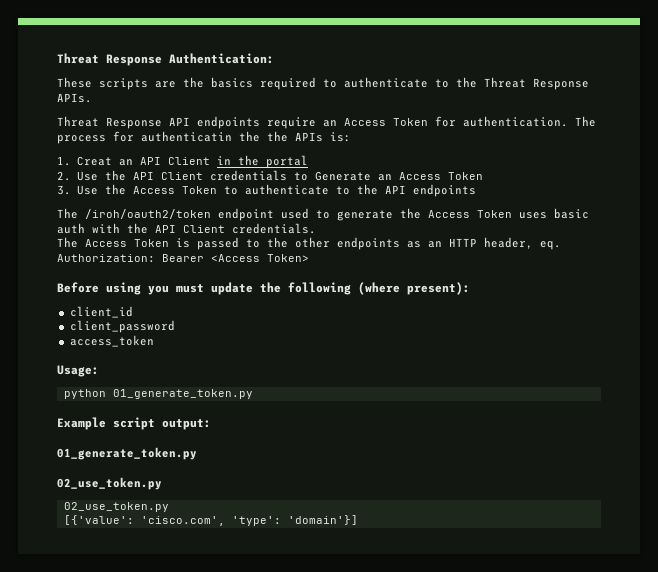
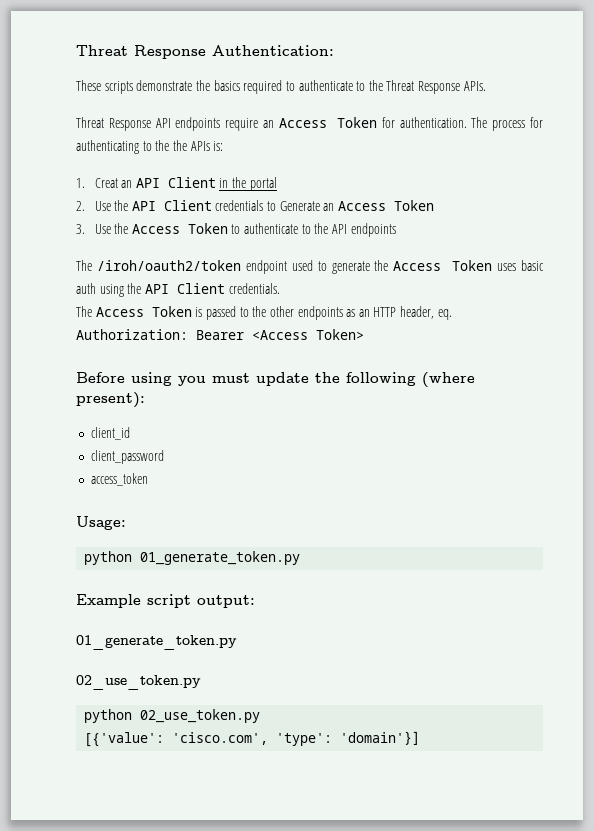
[155,81,176,88] are -> [136,80,193,91] demonstrate
[141,131,232,142] authenticatin -> [76,140,152,154] authenticating to
[92,223,120,233] with -> [99,284,124,297] using
(162, 483) none -> [84,709,133,723] python

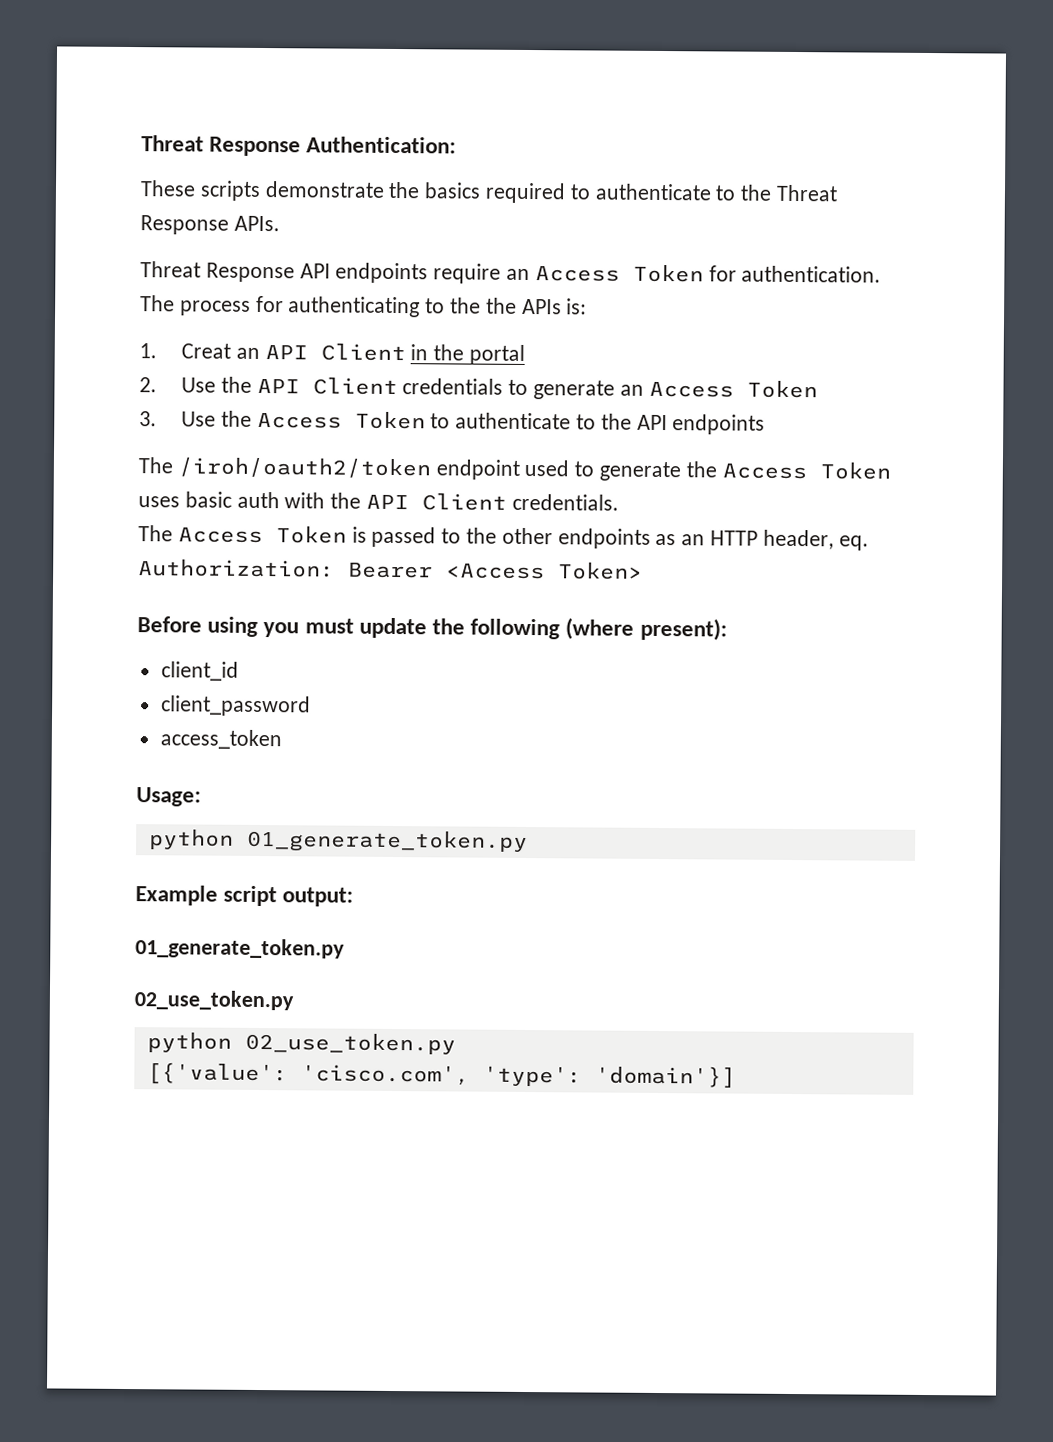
[279,201,320,211] Generate -> [533,380,616,400] generate
[99,284,124,297] using -> [284,492,326,509] with

